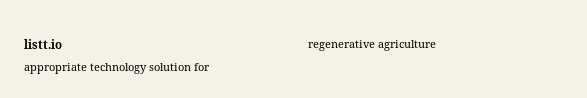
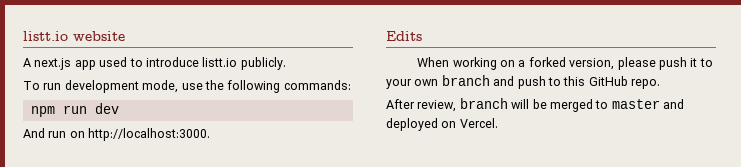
[24,39,62,49] [24,63,210,74] [308,40,436,51] listt.io // appropriate technology solution for regenerative agriculture -> [23,31,125,41] [23,57,286,70] [23,80,351,93] [30,103,119,117] [23,128,211,141] [386,31,422,41] [417,57,713,70] [386,75,660,89] [386,98,684,112] [386,118,498,131] listt.io website // A next.js app used to introduce listt.io publicly. // To run development mode, use the following commands: // npm run dev // And run on http://localhost:3000. // Edits // When working on a forked version, please push it to your own branch and push to this GitHub repo. // After review, branch will be merged to master and deployed on Vercel.

